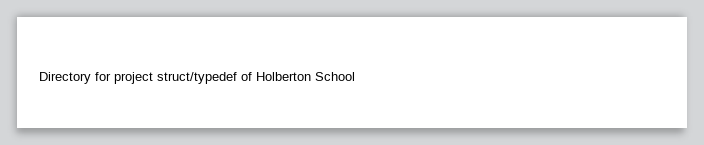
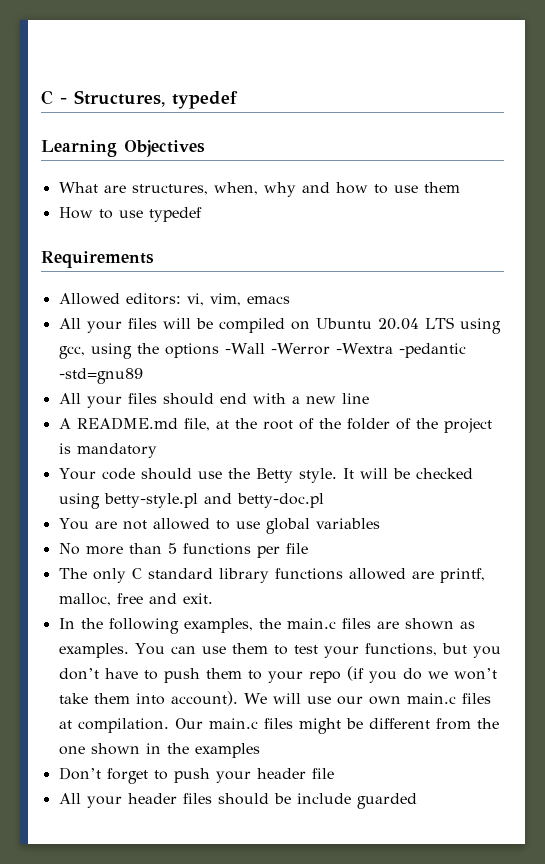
[39,72,355,84] Directory for project struct/typedef of Holberton School -> [41,90,238,109] [41,140,205,157] [58,182,460,197] [58,207,202,222] [41,251,154,268] [58,293,290,306] [58,317,501,334] [58,343,466,359] [58,368,143,384] [58,393,369,408] [58,417,492,433] [58,443,157,458] [58,468,473,483] [58,493,324,509] [58,518,380,534] [58,543,308,558] [58,568,485,583] [58,593,213,606] [58,618,475,634] [58,643,501,658] [58,666,497,683] [58,691,491,706] [58,718,499,734] [58,743,260,758] [58,767,334,784] [58,793,417,809] C - Structures, typedef // Learning Objectives // What are structures, when, why and how to use them // How to use typedef // Requirements // Allowed editors: vi, vim, emacs // All your files will be compiled on Ubuntu 20.04 LTS using gcc, using the options -Wall -Werror -Wextra -pedantic -std=gnu89 // All your files should end with a new line // A README.md file, at the root of the folder of the project is mandatory // Your code should use the Betty style. It will be checked using betty-style.pl and betty-doc.pl // You are not allowed to use global variables // No more than 5 functions per file // The only C standard library functions allowed are printf, malloc, free and exit. // In the following examples, the main.c files are shown as examples. You can use them to test your functions, but you don’t have to push them to your repo (if you do we won’t take them into account). We will use our own main.c files at compilation. Our main.c files might be different from the one shown in the examples // Don’t forget to push your header file // All your header files should be include guarded

